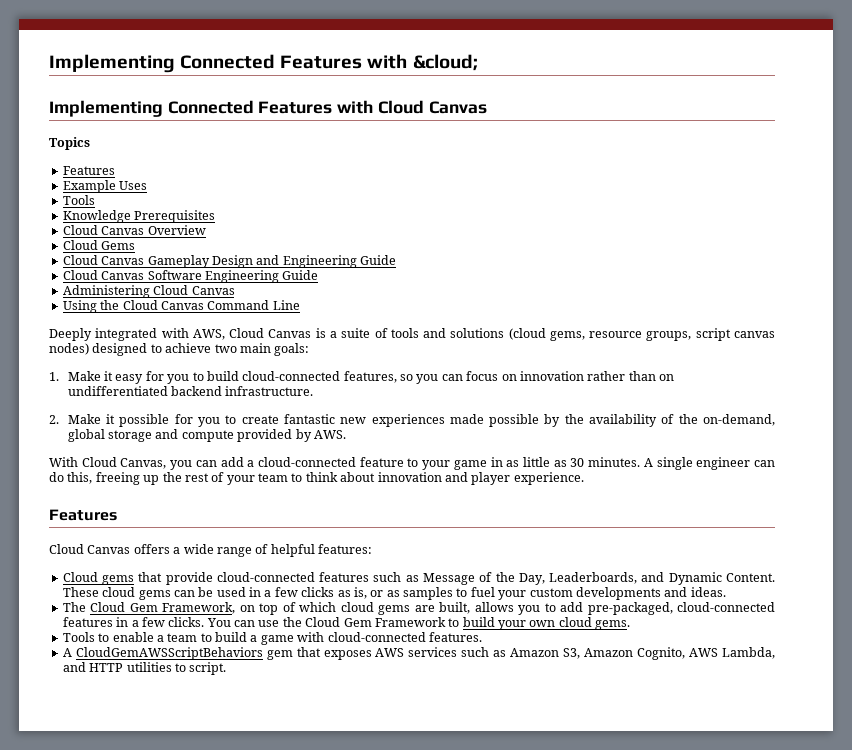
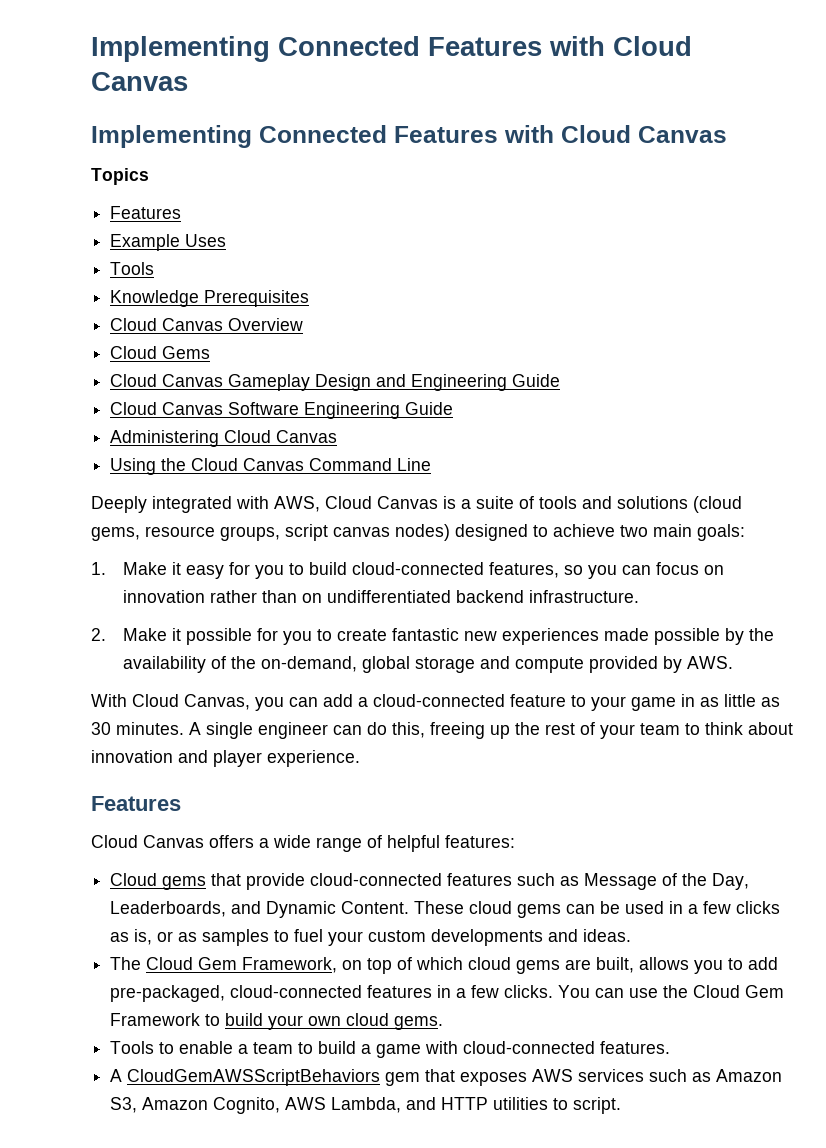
[49,54,478,73] Implementing Connected Features with &cloud; -> [91,36,692,62] [91,72,188,91] Implementing Connected Features with Cloud Canvas

